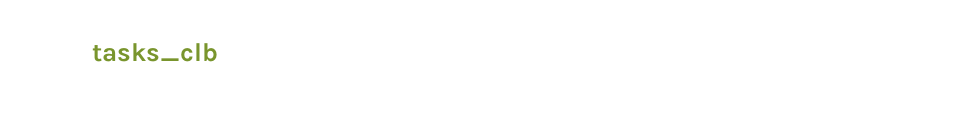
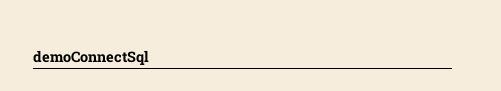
[92,43,218,62] tasks_clb -> [33,50,149,65] demoConnectSql

